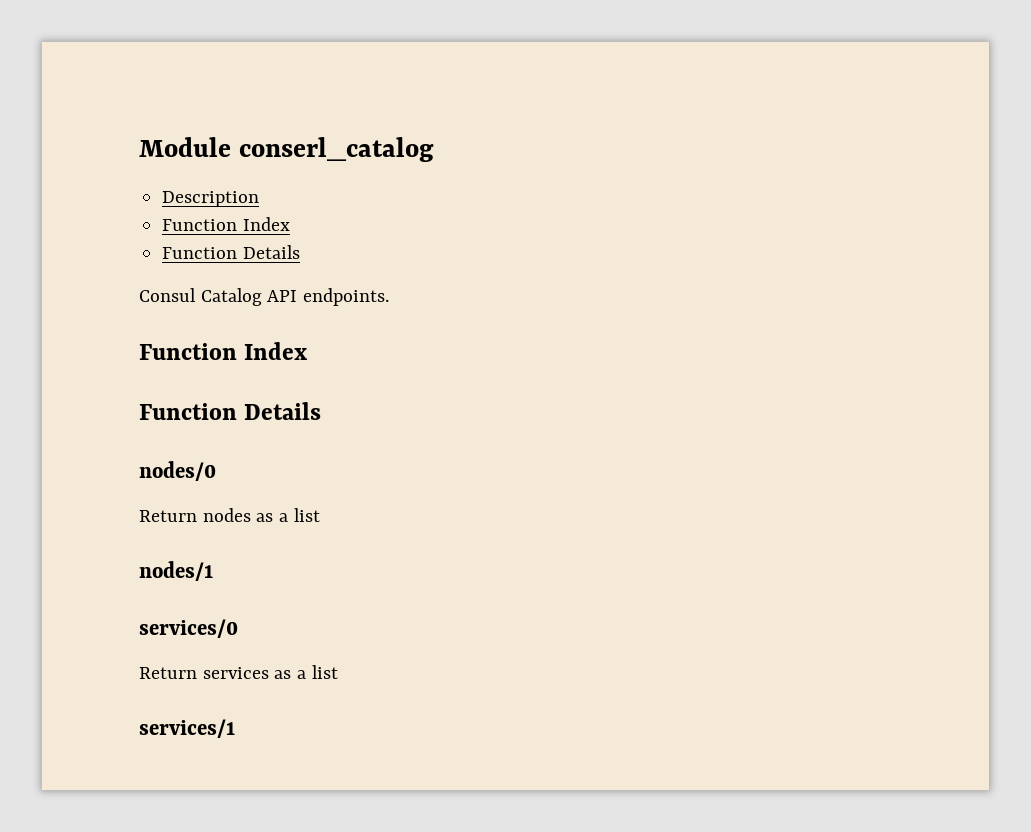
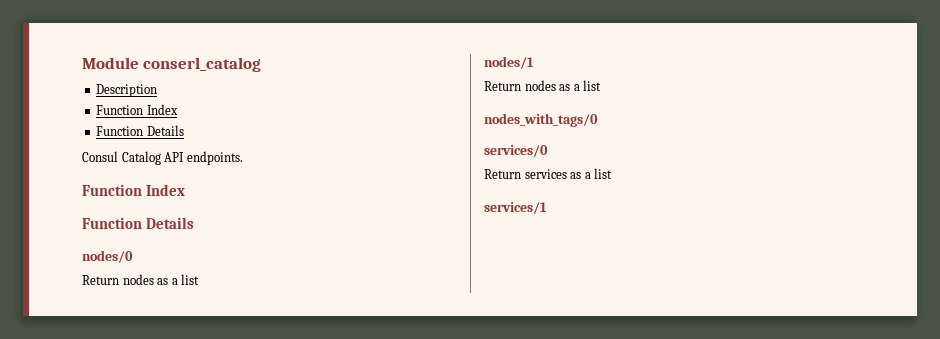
(213, 571) none -> [484,80,602,91] [484,113,598,127] // Return nodes as a list // nodes_with_tags/0

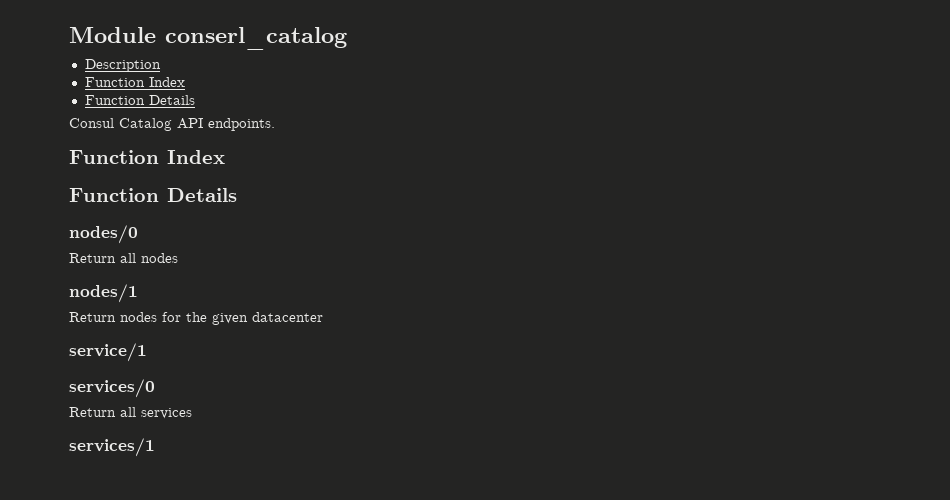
[122,274,200,285] nodes as a list -> [120,253,178,263] all nodes
[559,80,602,91] [484,113,598,127] as a list // nodes_with_tags/0 -> [162,312,323,325] [69,343,147,362] for the given datacenter // service/1
(521, 174) none -> [120,407,136,417] all
[570,168,613,179] as a list -> (192, 413) none

